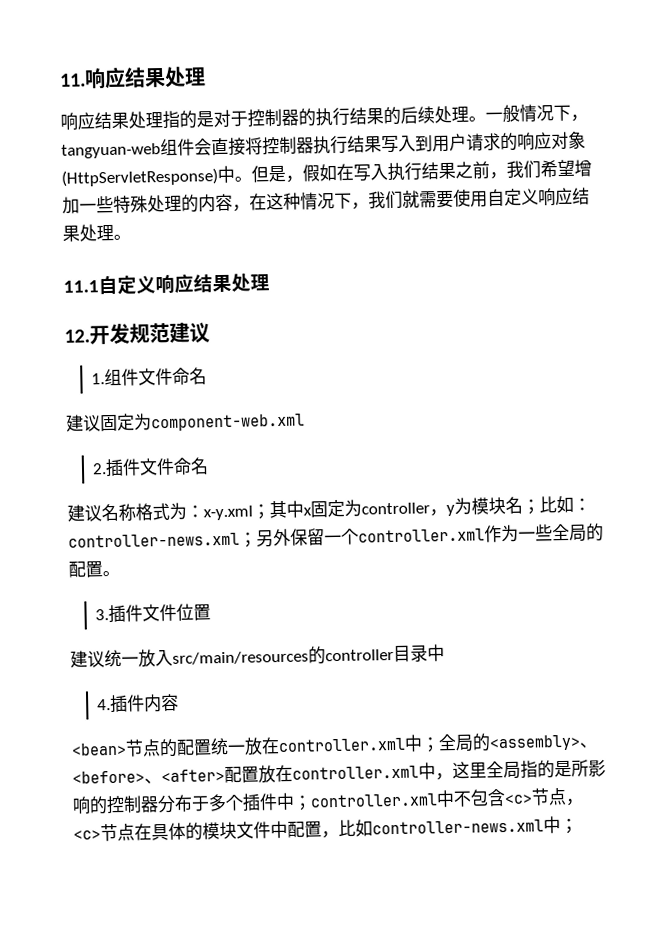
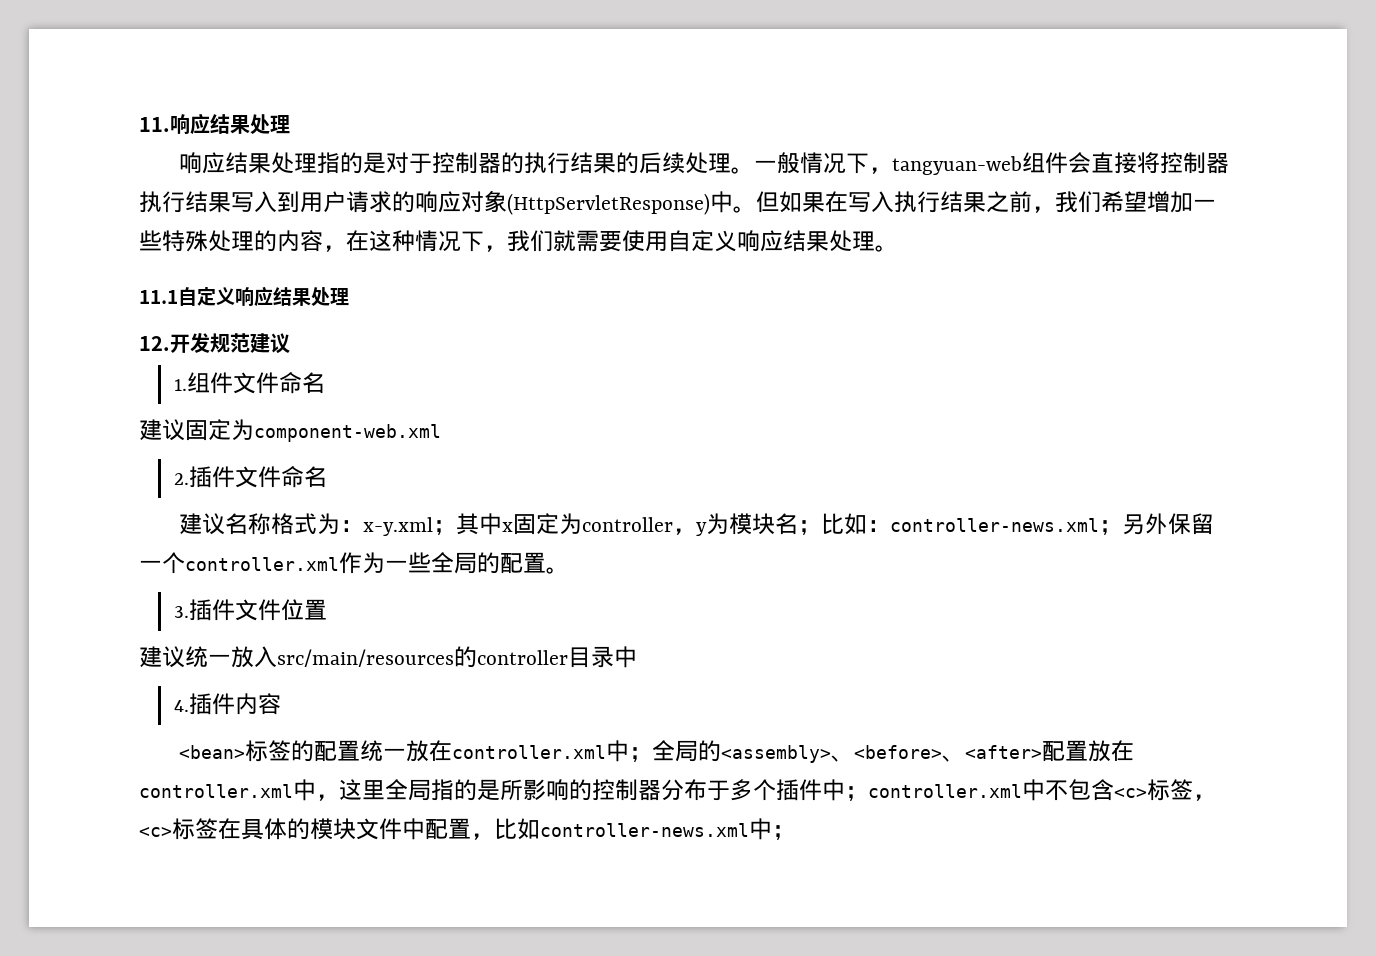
[268,163,337,183] 是，假如 -> [779,191,825,213] 如果
[125,739,161,757] 节点 -> [245,740,292,762] 标签
[531,787,584,806] [73,823,135,842] 节点，<c>节点 -> [1147,779,1216,801] [139,818,218,840] 标签，<c>标签

